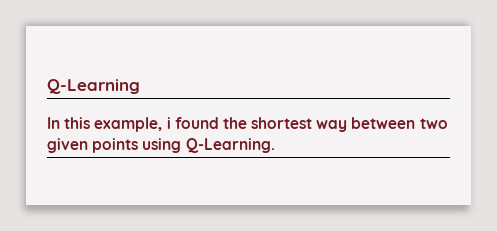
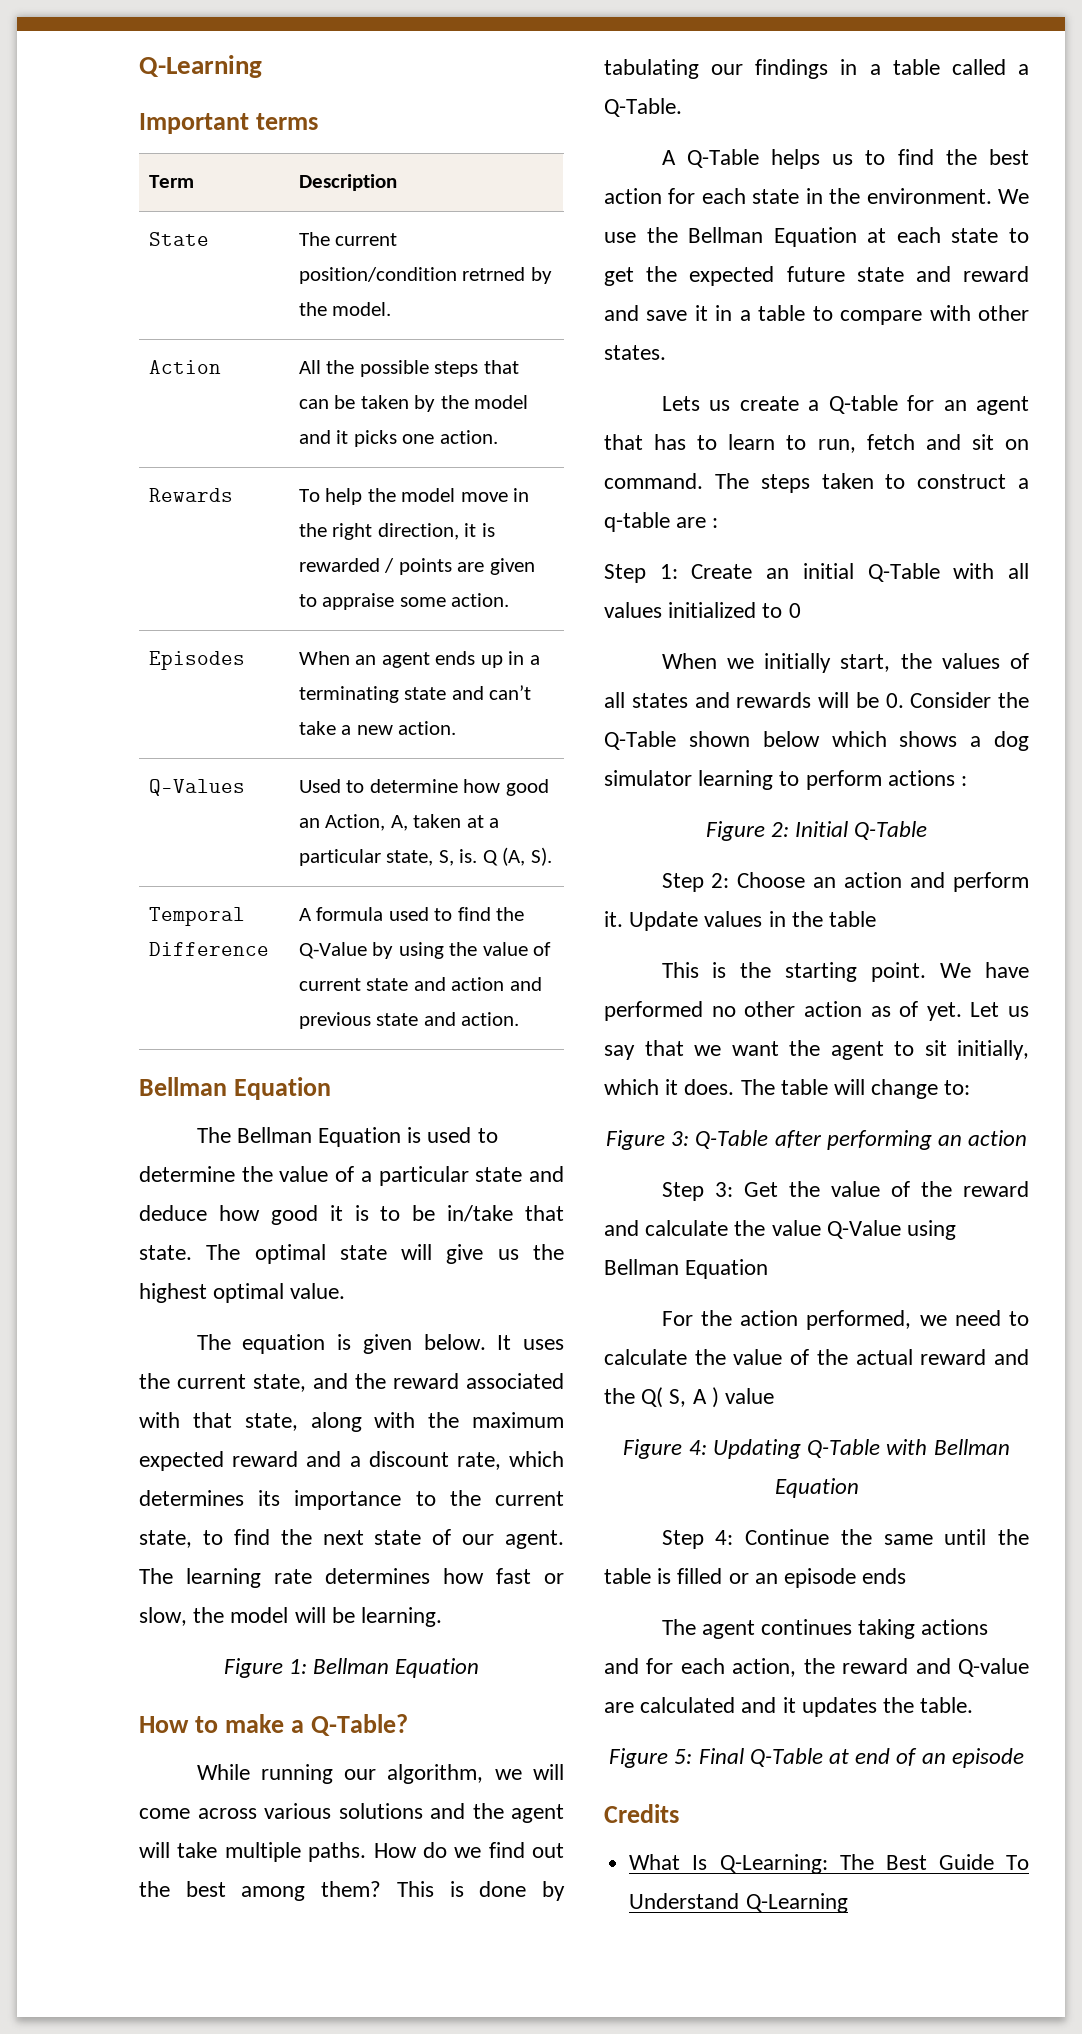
[47,117,448,132] [47,138,275,153] In this example, i found the shortest way between two given points using Q-Learning. -> [139,113,318,134] [148,175,194,188] [298,174,397,191] [148,232,209,246] [298,232,398,246] [298,267,552,284] [298,302,392,316] [148,360,221,374] [298,360,519,377] [298,395,529,412] [298,430,498,447] [148,488,233,502] [298,488,530,505] [298,523,495,540] [298,558,535,575] [298,593,510,610] [148,651,245,670] [298,651,540,668] [298,685,532,703] [298,721,457,735] [148,779,245,796] [298,779,549,796] [298,814,500,831] [298,847,552,866] [148,907,245,926] [148,942,269,956] [298,907,525,921] [298,942,552,959] [298,977,542,991] [298,1012,520,1029] [139,1077,331,1100] [196,1127,498,1147] [139,1166,564,1186] [139,1205,564,1225] [139,1244,564,1264] [139,1283,346,1303] [196,1334,564,1354] [139,1373,564,1392] [139,1412,564,1432] [139,1451,564,1471] [139,1490,564,1510] [139,1529,564,1549] [139,1568,564,1588] [139,1607,443,1627] [223,1658,480,1678] [139,1714,408,1736] [196,1764,564,1784] [139,1803,564,1823] [139,1842,564,1862] [139,1881,565,1901] [604,59,1029,79] [604,98,682,117] [661,149,1029,169] [604,188,1029,204] [604,227,1029,247] [604,266,1029,286] [604,305,1029,325] [604,345,666,360] [661,395,1029,415] [604,434,1029,453] [604,473,1029,493] [604,512,719,532] [604,563,1029,583] [604,602,801,618] [661,653,1029,673] [604,692,1029,708] [604,731,1029,751] [604,770,968,790] [705,821,928,841] [661,872,1029,892] [604,911,877,931] [661,962,1029,982] [604,1001,1029,1021] [604,1040,1029,1060] [604,1079,971,1099] [605,1130,1028,1150] [661,1181,1029,1201] [604,1220,957,1240] [604,1259,769,1279] [661,1310,1029,1330] [604,1349,1029,1365] [604,1387,775,1408] [623,1439,1010,1459] [774,1478,859,1498] [661,1529,1029,1549] [604,1568,907,1588] [661,1619,989,1639] [604,1658,1029,1677] [604,1697,974,1717] [609,1748,1024,1768] [604,1804,679,1823] [629,1854,1029,1874] [629,1893,848,1913] Important terms // Term | Description // State | The current position/condition retrned by the model. // Action | All the possible steps that can be taken by the model and it picks one action. // Rewards | To help the model move in the right direction, it is rewarded / points are given to appraise some action. // Episodes | When an agent ends up in a terminating state and can’t take a new action. // Q-Values | Used to determine how good an Action, A, taken at a particular state, S, is. Q (A, S). // Temporal Difference | A formula used to find the Q-Value by using the value of current state and action and previous state and action. // Bellman Equation // The Bellman Equation is used to determine the value of a particular state and deduce how good it is to be in/take that state. The optimal state will give us the highest optimal value. // The equation is given below. It uses the current state, and the reward associated with that state, along with the maximum expected reward and a discount rate, which determines its importance to the current state, to find the next state of our agent. The learning rate determines how fast or slow, the model will be learning. // Figure 1: Bellman Equation // How to make a Q-Table? // While running our algorithm, we will come across various solutions and the agent will take multiple paths. How do we find out the best among them? This is done by tabulating our findings in a table called a Q-Table. // A Q-Table helps us to find the best action for each state in the environment. We use the Bellman Equation at each state to get the expected future state and reward and save it in a table to compare with other states. // Lets us create a Q-table for an agent that has to learn to run, fetch and sit on command. The steps taken to construct a q-table are : // Step 1: Create an initial Q-Table with all values initialized to 0 // When we initially start, the values of all states and rewards will be 0. Consider the Q-Table shown below which shows a dog simulator learning to perform actions : // Figure 2: Initial Q-Table // Step 2: Choose an action and perform it. Update values in the table // This is the starting point. We have performed no other action as of yet. Let us say that we want the agent to sit initially, which it does. The table will change to: // Figure 3: Q-Table after performing an action // Step 3: Get the value of the reward and calculate the value Q-Value using Bellman Equation // For the action performed, we need to calculate the value of the actual reward and the Q( S, A ) value // Figure 4: Updating Q-Table with Bellman Equation // Step 4: Continue the same until the table is filled or an episode ends // The agent continues taking actions and for each action, the reward and Q-value are calculated and it updates the table. // Figure 5: Final Q-Table at end of an episode // Credits // What Is Q-Learning: The Best Guide To Understand Q-Learning

